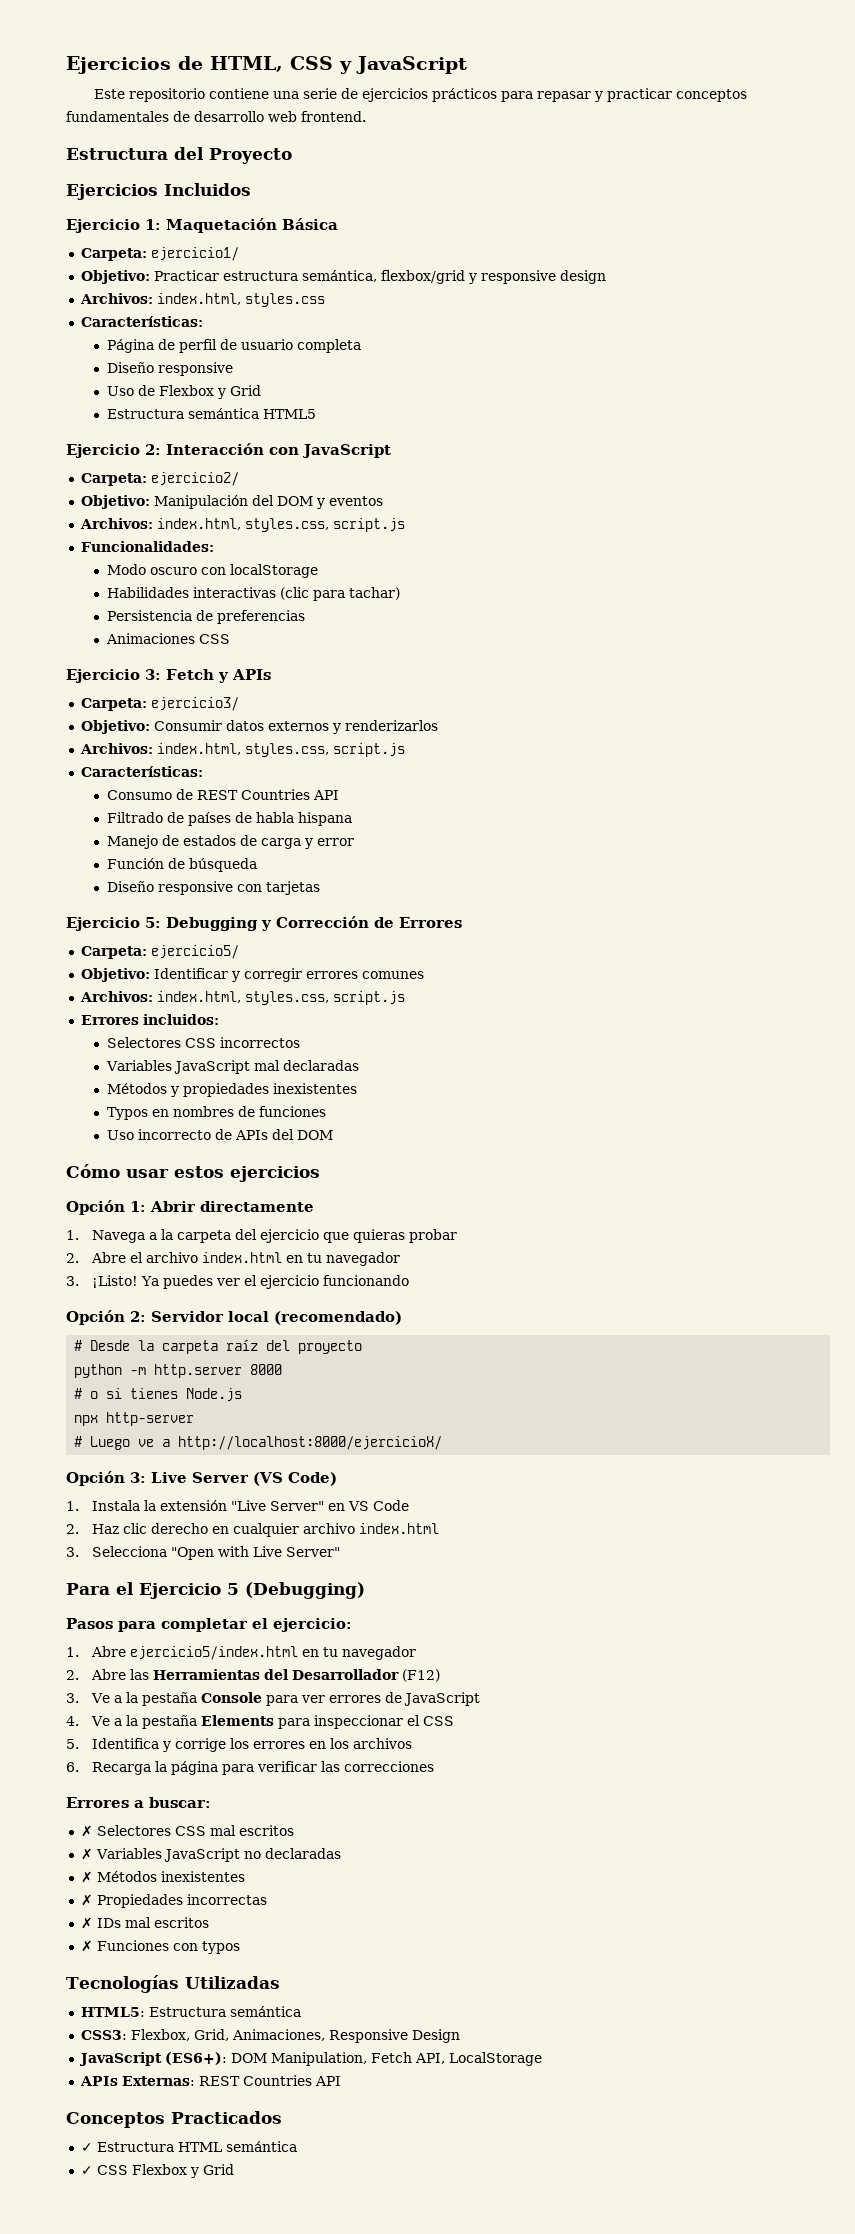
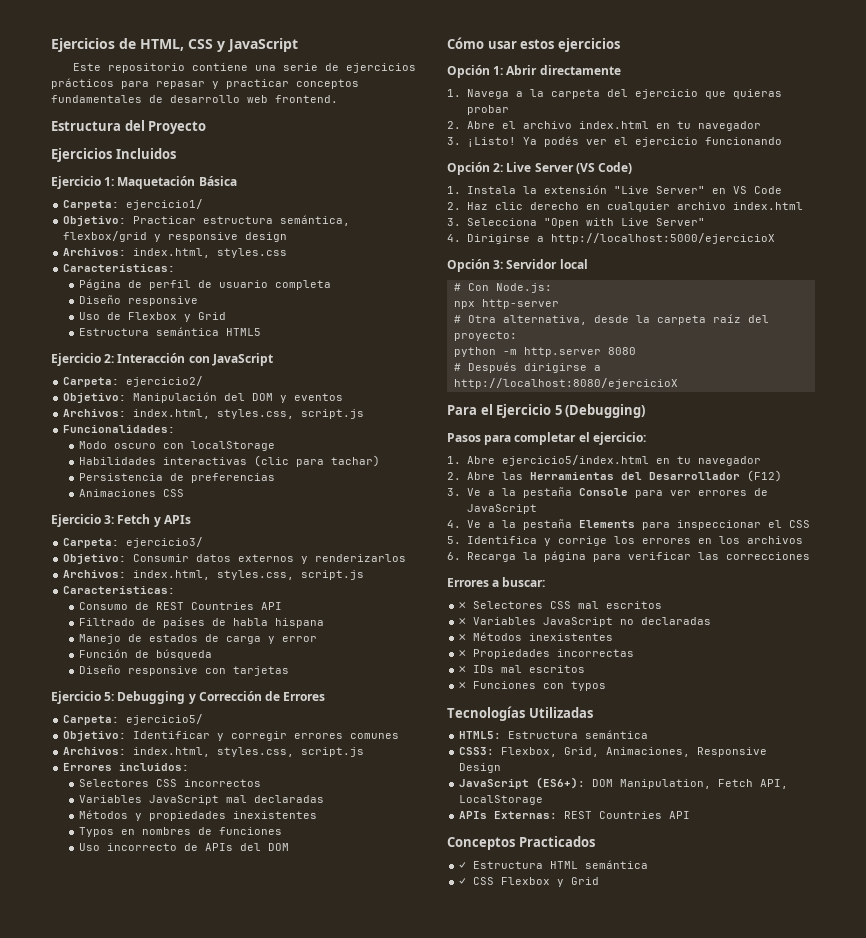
[162,1275,213,1289] puedes -> [543,136,579,147] podés
[151,1311,402,1325] [74,1339,363,1354] [74,1364,283,1378] [74,1388,243,1402] [74,1412,195,1426] [74,1436,443,1450] [66,1471,146,1486] Servidor local (recomendado) // # Desde la carpeta raíz del proyecto // python -m http.server 8000 // # o si tienes Node.js // npx http-server // # Luego ve a http://localhost:8000/ejercicioX/ // Opción 3: -> (504, 167) none
(340, 1552) none -> [447,233,775,244] [447,259,588,272] [453,283,552,293] [453,299,559,309] [453,314,769,325] [453,331,517,341] [453,347,636,357] [453,362,601,373] [453,378,678,389] // 4. Dirigirse a http://localhost:5000/ejercicioX // Opción 3: Servidor local // # Con Node.js: // npx http-server // # Otra alternativa, desde la carpeta raíz del proyecto: // python -m http.server 8080 // # Después dirigirse a http://localhost:8080/ejercicioX

